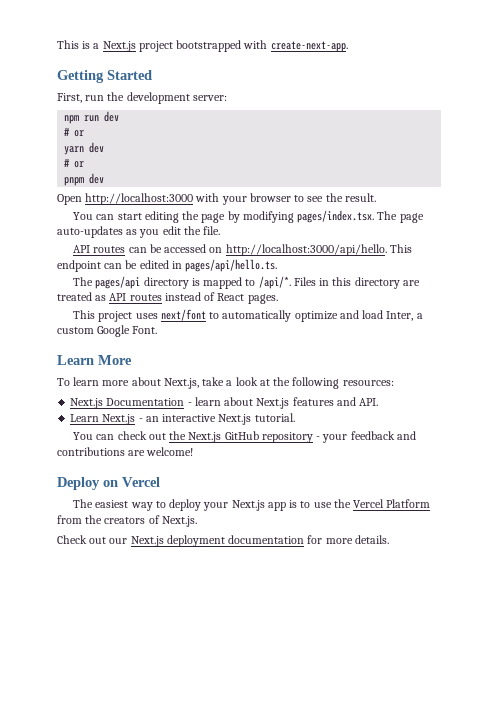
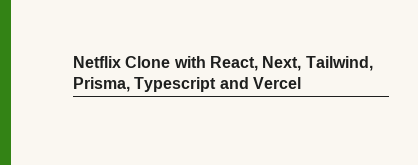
[57,40,348,52] [57,70,152,83] [57,92,227,104] [64,111,120,124] [64,127,85,137] [64,142,105,155] [64,158,85,168] [64,173,105,186] [57,193,376,205] [73,210,424,223] [57,226,221,238] [73,244,412,256] [57,259,278,272] [73,276,420,289] [57,292,278,304] [73,309,423,322] [57,325,158,337] [57,355,132,365] [57,377,394,389] [70,397,379,409] [70,413,295,425] [73,431,416,443] [57,447,194,456] [57,477,160,490] [73,499,431,511] [57,515,197,527] [57,535,389,547] This is a Next.js project bootstrapped with create-next-app. // Getting Started // First, run the development server: // npm run dev // # or // yarn dev // # or // pnpm dev // Open http://localhost:3000 with your browser to see the result. // You can start editing the page by modifying pages/index.tsx. The page auto-updates as you edit the file. // API routes can be accessed on http://localhost:3000/api/hello. This endpoint can be edited in pages/api/hello.ts. // The pages/api directory is mapped to /api/*. Files in this directory are treated as API routes instead of React pages. // This project uses next/font to automatically optimize and load Inter, a custom Google Font. // Learn More // To learn more about Next.js, take a look at the following resources: // Next.js Documentation - learn about Next.js features and API. // Learn Next.js - an interactive Next.js tutorial. // You can check out the Next.js GitHub repository - your feedback and contributions are welcome! // Deploy on Vercel // The easiest way to deploy your Next.js app is to use the Vercel Platform from the creators of Next.js. // Check out our Next.js deployment documentation for more details. -> [73,56,373,71] [73,77,301,92] Netflix Clone with React, Next, Tailwind, Prisma, Typescript and Vercel

